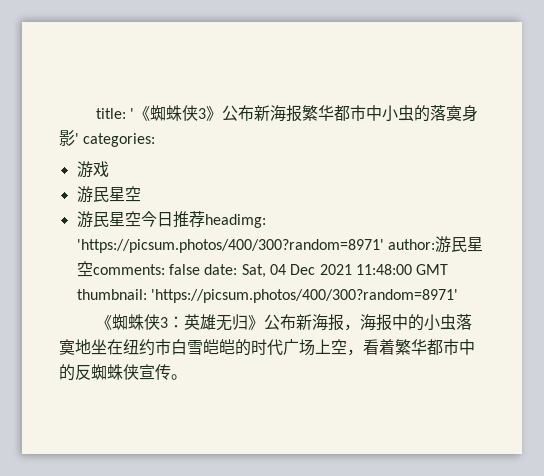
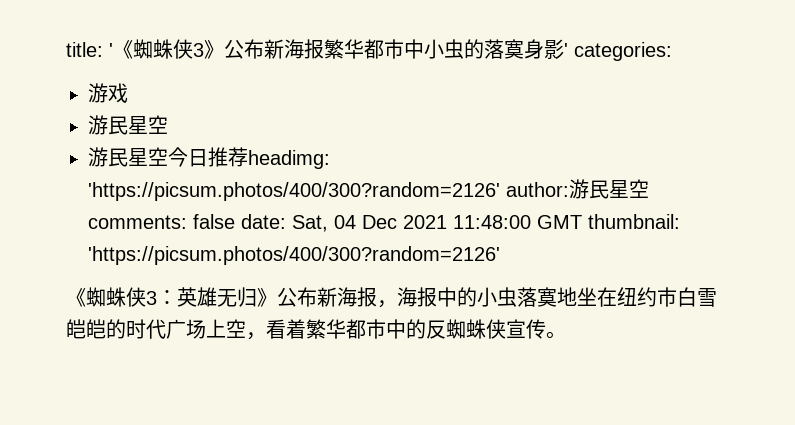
[76,239,384,253] 'https://picsum.photos/400/300?random=8971' -> [88,182,500,201] 'https://picsum.photos/400/300?random=2126'
[150,289,458,303] 'https://picsum.photos/400/300?random=8971' -> [88,246,500,265] 'https://picsum.photos/400/300?random=2126'

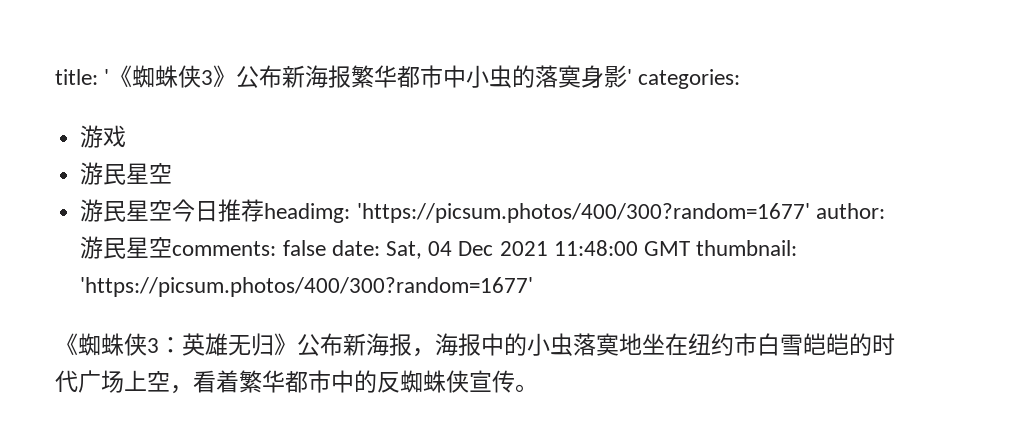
[88,182,500,201] 'https://picsum.photos/400/300?random=2126' -> [356,203,810,223] 'https://picsum.photos/400/300?random=1677'
[88,246,500,265] 'https://picsum.photos/400/300?random=2126' -> [80,277,534,297] 'https://picsum.photos/400/300?random=1677'

